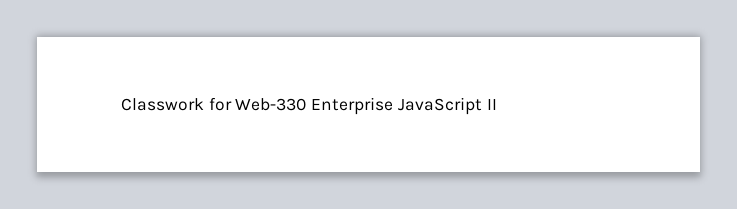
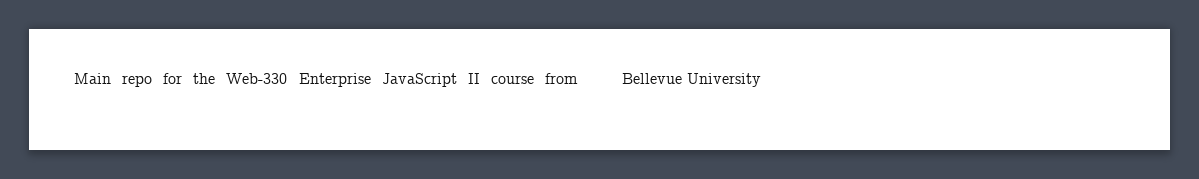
[121,97,497,115] Classwork for Web-330 Enterprise JavaScript II -> [74,73,761,87] Main repo for the Web-330 Enterprise JavaScript II course from Bellevue University

